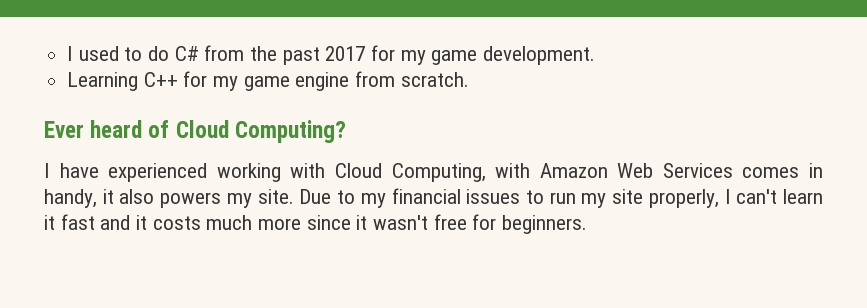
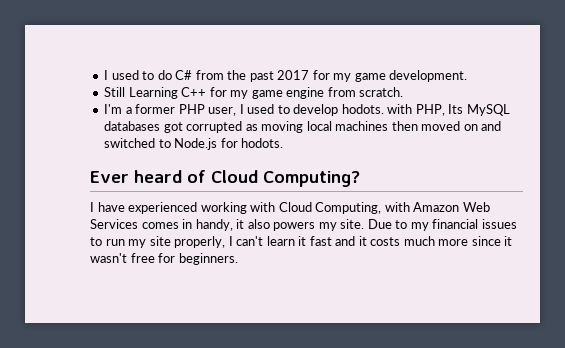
(596, 55) none -> [104,87,126,97] Still
(469, 79) none -> [104,104,510,116] [104,121,502,133] [104,138,284,150] // I'm a former PHP user, I used to develop hodots. with PHP, Its MySQL databases got corrupted as moving local machines then moved on and switched to Node.js for hodots.

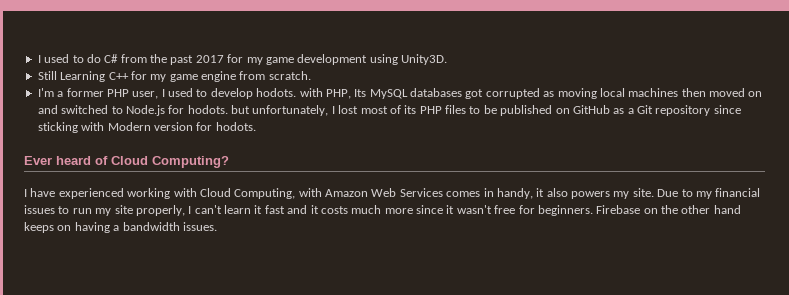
[389,70,468,82] development. -> [297,54,447,65] development using Unity3D.
(284, 143) none -> [231,105,741,116] [37,122,256,133] but unfortunately, I lost most of its PHP files to be published on GitHub as a Git repository since sticking with Modern version for hodots.
(238, 259) none -> [596,205,741,214] [24,222,217,233] Firebase on the other hand keeps on having a bandwidth issues.

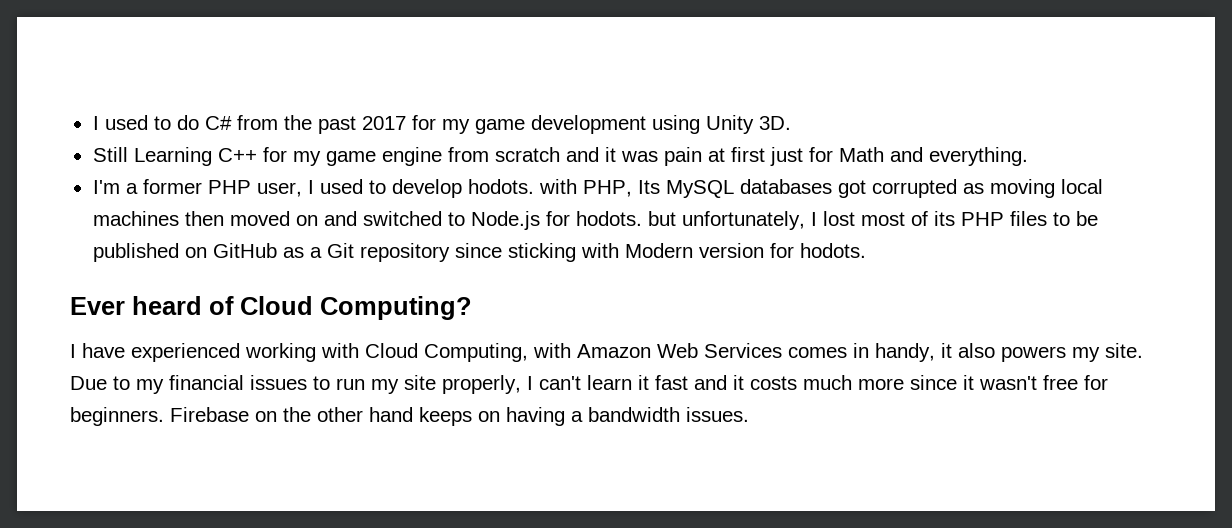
[401,54,447,65] Unity3D. -> [705,115,791,134] Unity 3D.
[268,71,311,80] scratch. -> [494,147,1028,166] scratch and it was pain at first just for Math and everything.

